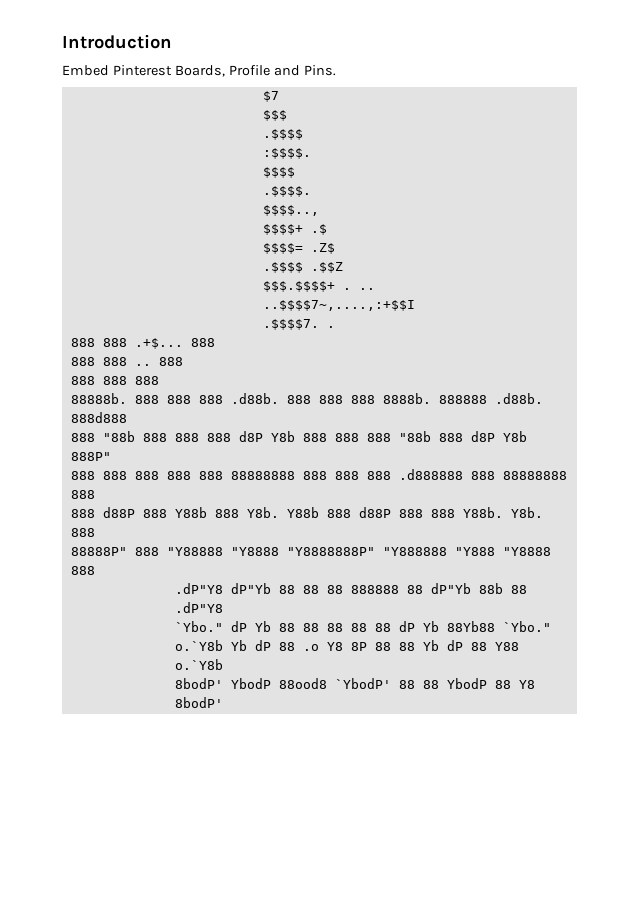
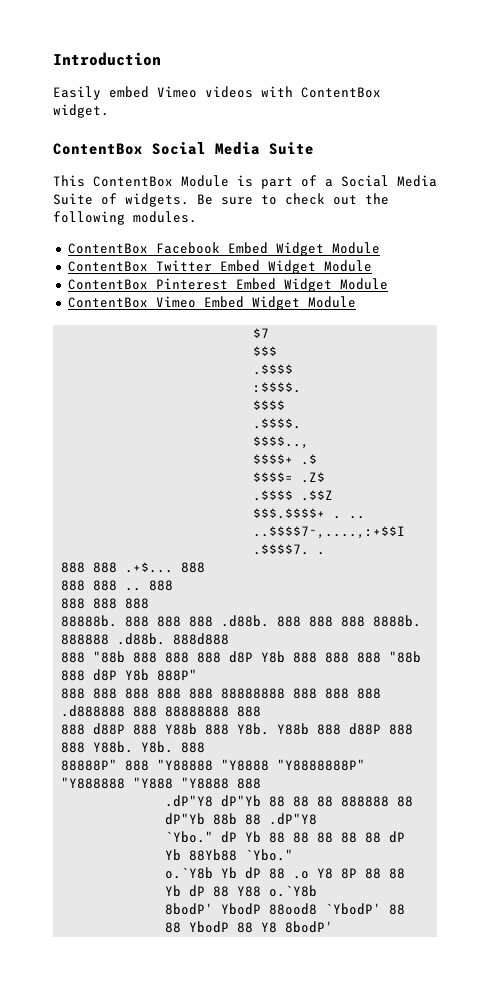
[62,65,336,77] Embed Pinterest Boards, Profile and Pins. -> [53,86,381,100] [53,104,109,118] [53,142,314,155] [53,175,437,189] [53,193,389,207] [53,211,197,225] [67,242,380,256] [67,260,372,274] [67,278,388,292] [67,296,356,310] Easily embed Vimeo videos with ContentBox widget. // ContentBox Social Media Suite // This ContentBox Module is part of a Social Media Suite of widgets. Be sure to check out the following modules. // ContentBox Facebook Embed Widget Module // ContentBox Twitter Embed Widget Module // ContentBox Pinterest Embed Widget Module // ContentBox Vimeo Embed Widget Module

